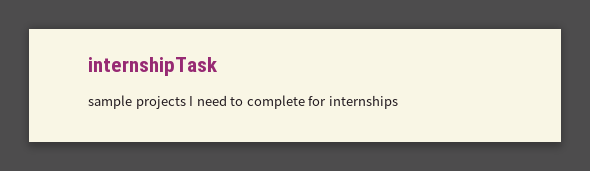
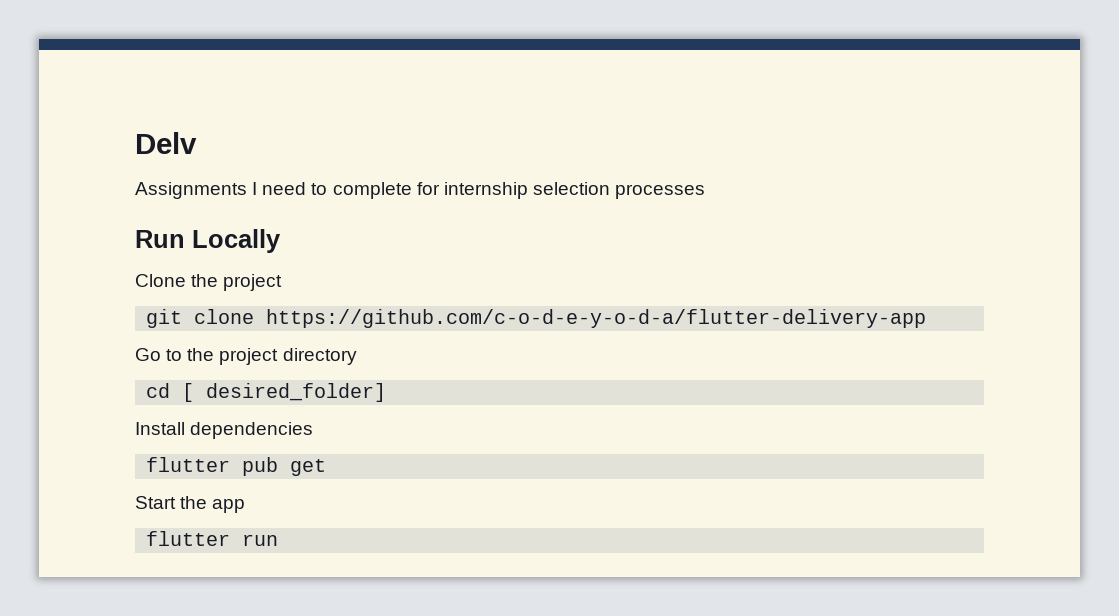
[88,57,218,76] [88,95,186,109] internshipTask // sample projects -> [135,132,197,154] [135,182,247,199] Delv // Assignments
[328,95,398,109] internships -> [443,182,706,199] [135,229,281,253] [135,274,283,291] [146,309,927,328] [135,348,357,365] [146,383,387,402] [135,422,314,439] [146,457,327,476] [135,496,246,513] [146,531,279,546] internship selection processes // Run Locally // Clone the project // git clone https://github.com/c-o-d-e-y-o-d-a/flutter-delivery-app // Go to the project directory // cd [ desired_folder] // Install dependencies // flutter pub get // Start the app // flutter run

